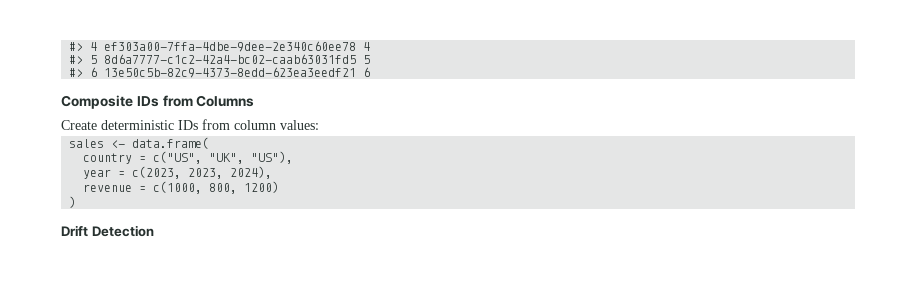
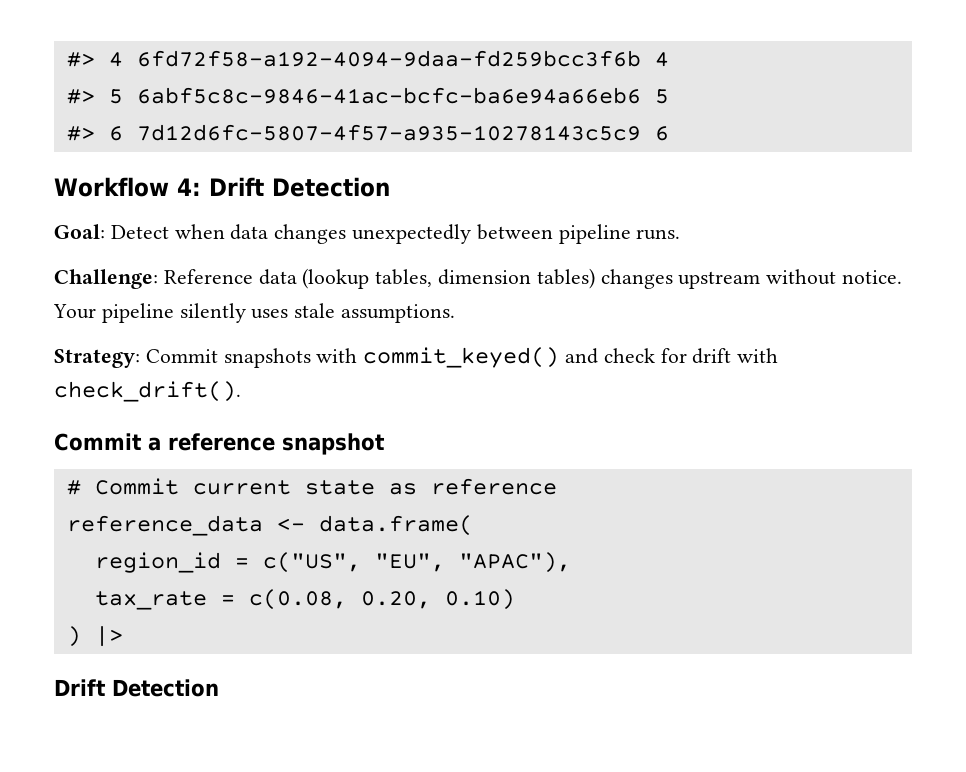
[104,41,357,52] ef303a00-7ffa-4dbe-9dee-2e340c60ee78 -> [136,50,641,67] 6fd72f58-a192-4094-9daa-fd259bcc3f6b
[104,54,357,64] 8d6a7777-c1c2-42a4-bc02-caab63031fd5 -> [136,87,641,104] 6abf5c8c-9846-41ac-bcfc-ba6e94a66eb6
[104,67,357,78] 13e50c5b-82c9-4373-8edd-623ea3eedf21 -> [136,124,641,141] 7d12d6fc-5807-4f57-a935-10278143c5c9
[61,95,255,109] [61,119,319,130] [69,139,105,148] Composite IDs from Columns // Create deterministic IDs from column values: // sales -> [54,177,390,197] [54,224,681,244] [54,268,903,289] [53,303,456,323] [54,347,779,368] [54,381,241,402] [54,433,385,455] [66,478,557,495] [66,515,263,536] Workflow 4: Drift Detection // Goal: Detect when data changes unexpectedly between pipeline runs. // Challenge: Reference data (lookup tables, dimension tables) changes upstream without notice. Your pipeline silently uses stale assumptions. // Strategy: Commit snapshots with commit_keyed() and check for drift with check_drift(). // Commit a reference snapshot // # Commit current state as reference // reference_data
[83,153,133,164] country -> [94,552,221,573] region_id
[209,151,294,164] [83,166,273,179] [83,181,280,194] "UK", "US"), // year = c(2023, 2023, 2024), // revenue = c(1000, 800, 1200) -> [374,552,571,573] [94,589,515,610] "EU", "APAC"), // tax_rate = c(0.08, 0.20, 0.10)
(77, 202) none -> [94,626,123,647] |>

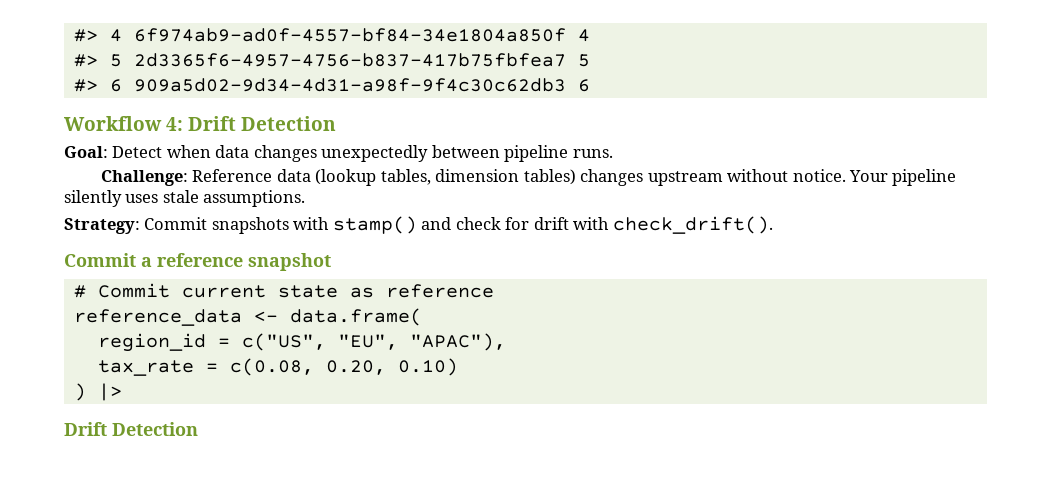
[136,50,641,67] 6fd72f58-a192-4094-9daa-fd259bcc3f6b -> [133,28,566,42] 6f974ab9-ad0f-4557-bf84-34e1804a850f
[136,87,641,104] 6abf5c8c-9846-41ac-bcfc-ba6e94a66eb6 -> [133,53,566,67] 2d3365f6-4957-4756-b837-417b75fbfea7
[136,124,641,141] 7d12d6fc-5807-4f57-a935-10278143c5c9 -> [133,78,566,92] 909a5d02-9d34-4d31-a98f-9f4c30c62db3
[363,347,560,368] commit_keyed() -> [332,216,417,234] stamp()

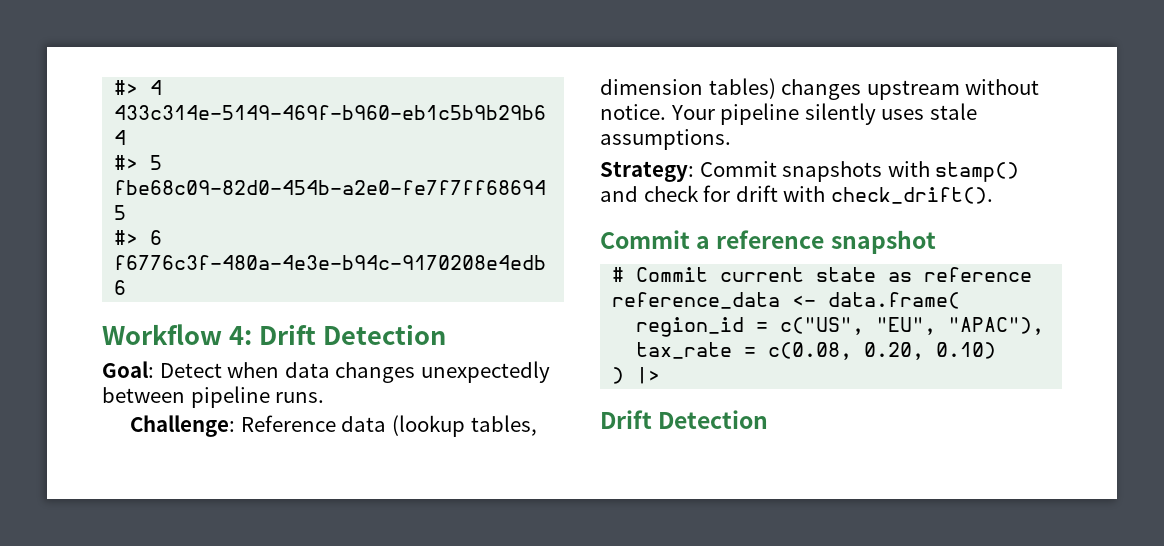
[133,28,566,42] 6f974ab9-ad0f-4557-bf84-34e1804a850f -> [114,105,547,120] 433c314e-5149-469f-b960-eb1c5b9b29b6
[133,53,566,67] 2d3365f6-4957-4756-b837-417b75fbfea7 -> [114,180,547,195] fbe68c09-82d0-454b-a2e0-fe7f7ff68694
[133,78,566,92] 909a5d02-9d34-4d31-a98f-9f4c30c62db3 -> [114,255,547,270] f6776c3f-480a-4e3e-b94c-9170208e4edb

